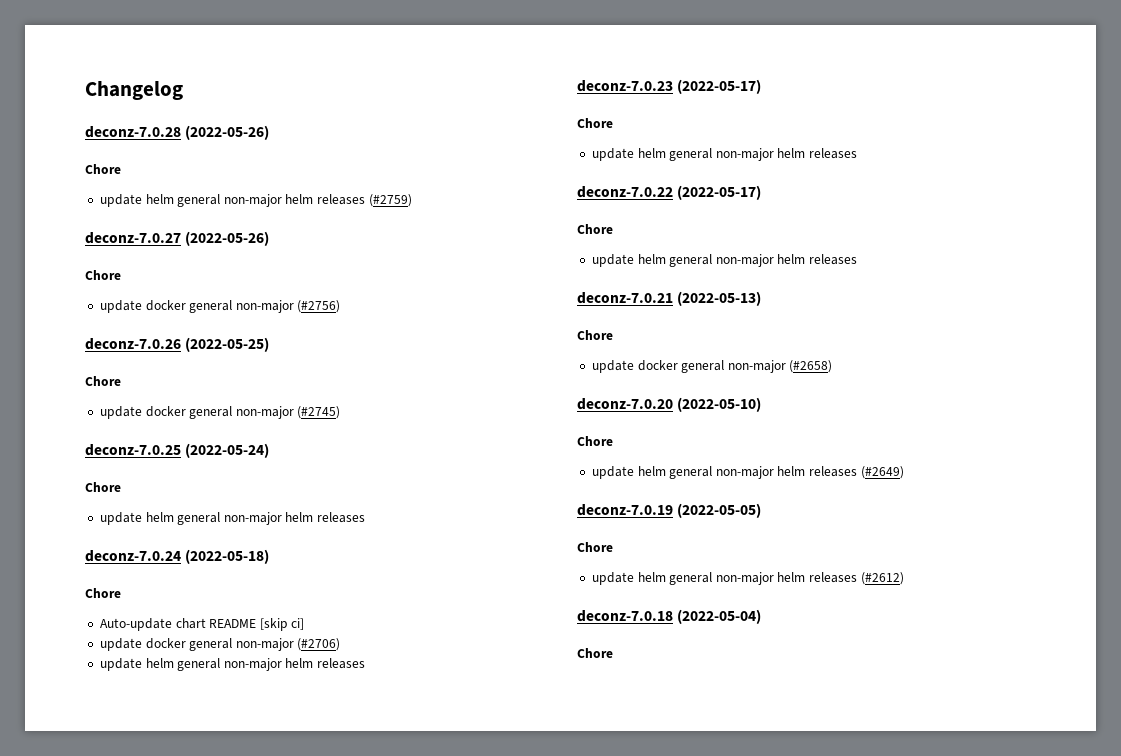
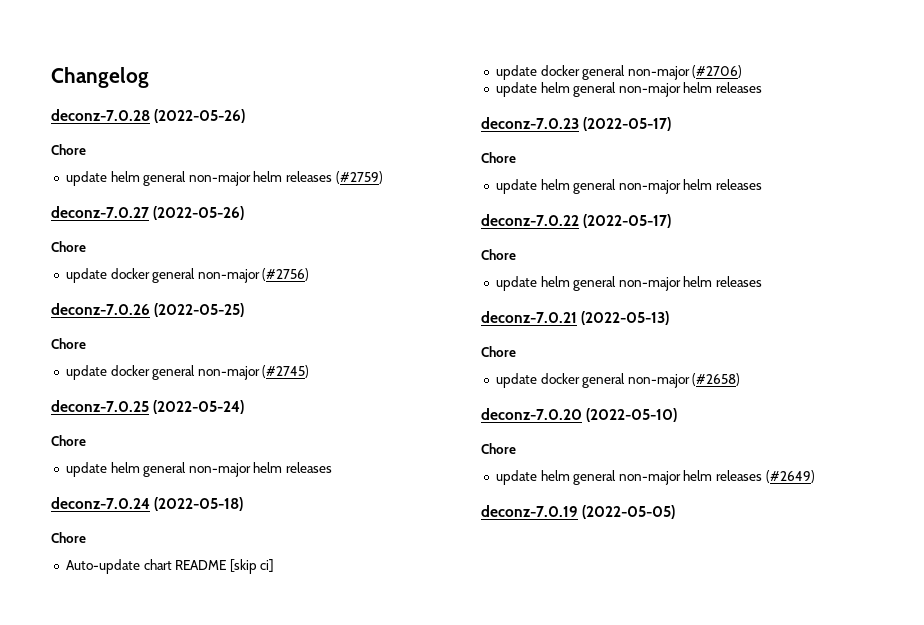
[577,542,613,552] [591,572,904,585] [577,609,762,624] [577,648,613,658] // Chore // update helm general non-major helm releases (#2612) // deconz-7.0.18 (2022-05-04) // Chore -> (676, 512) none

